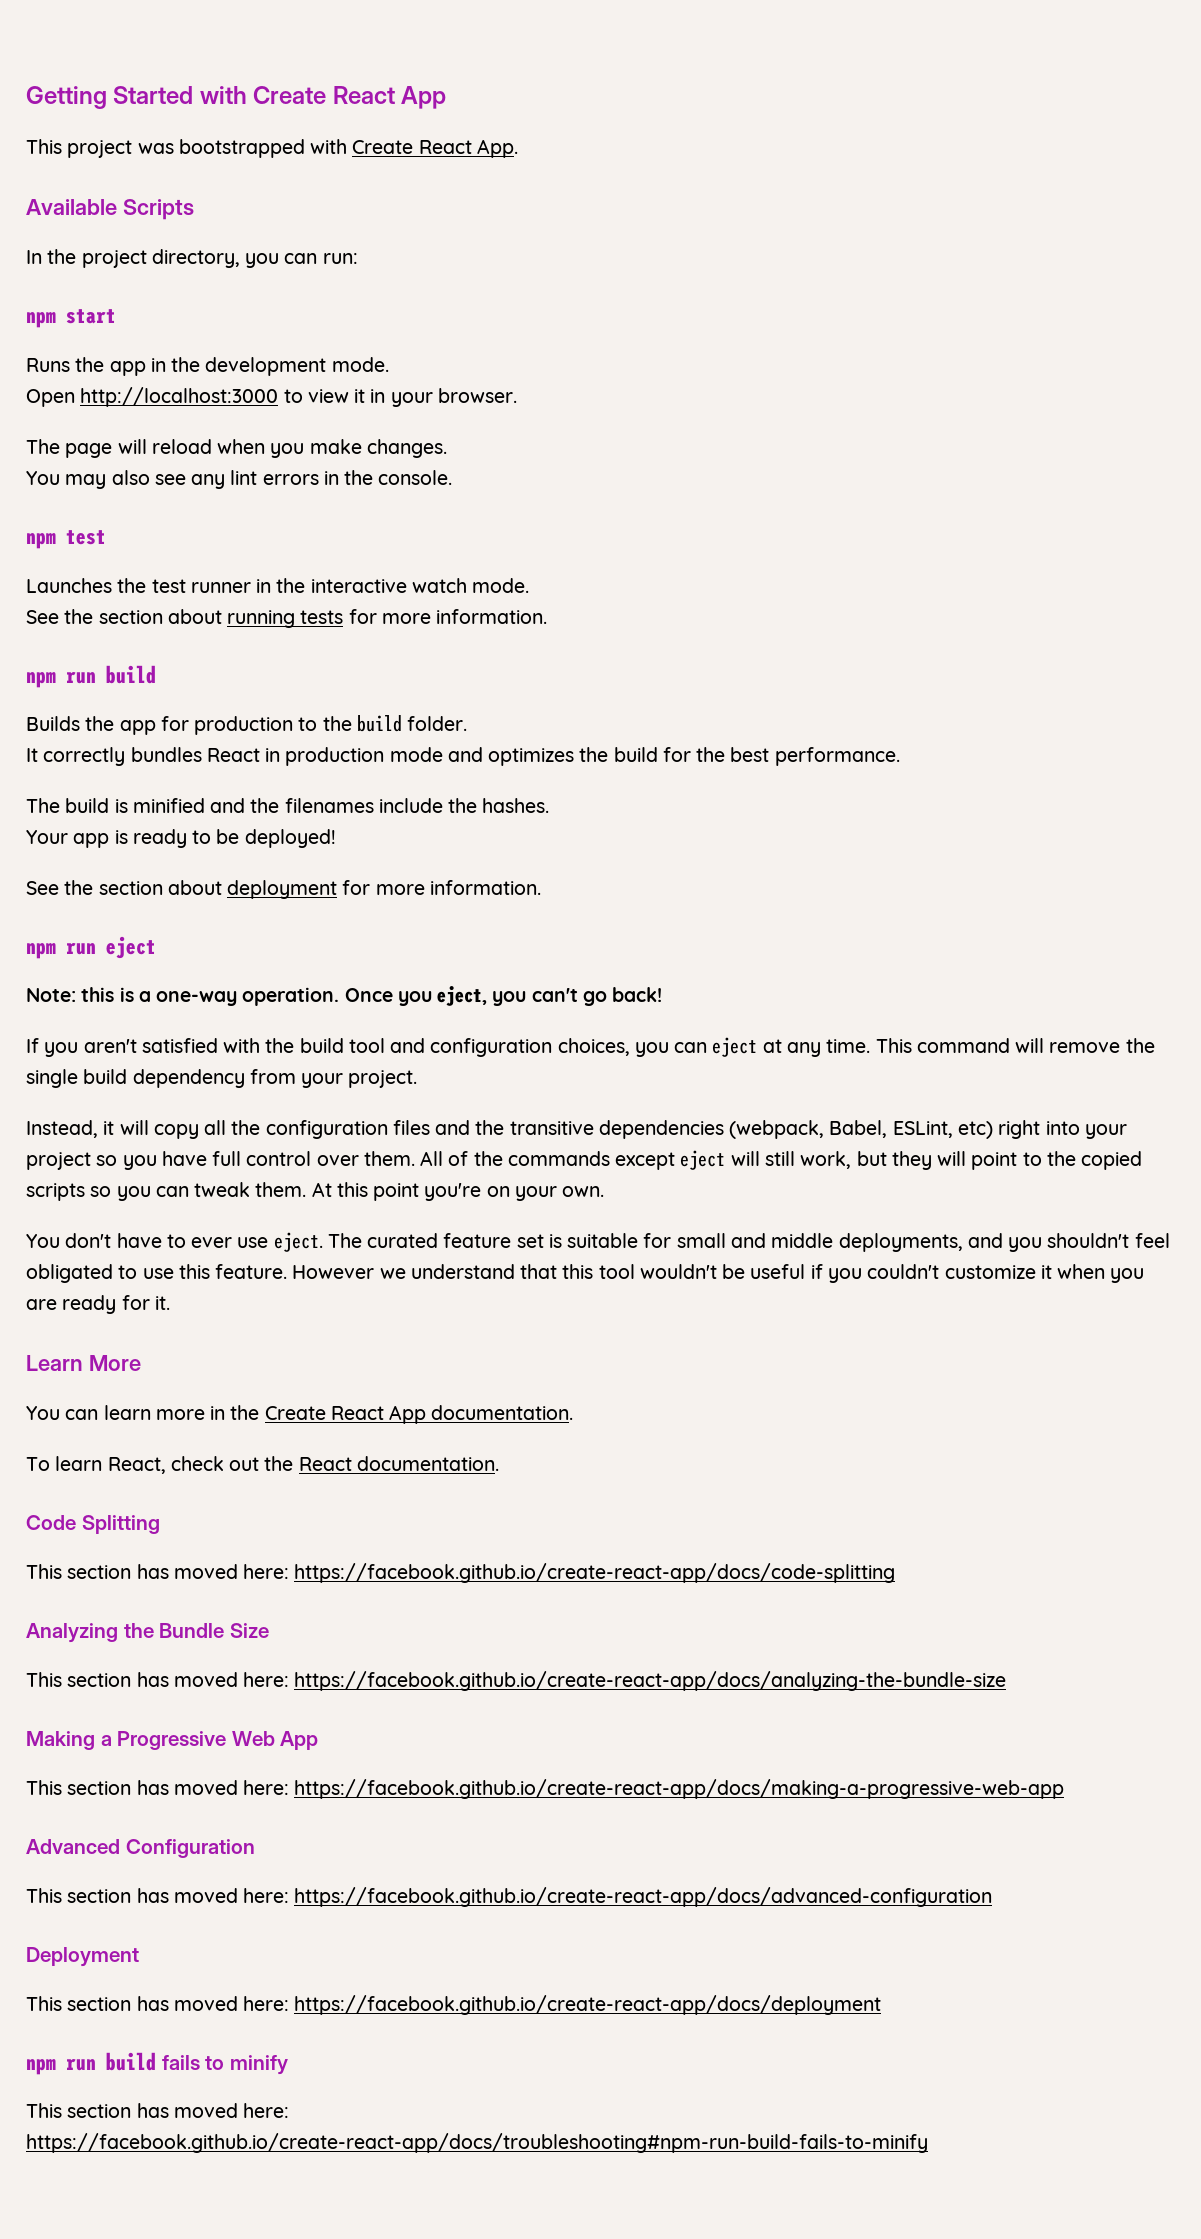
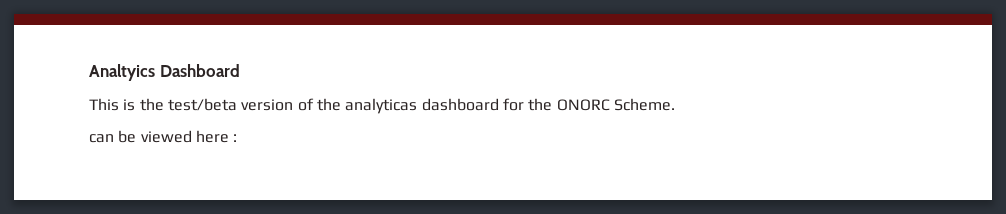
[26,86,447,109] [26,139,518,158] [26,199,194,220] [26,249,358,268] [26,309,116,328] [26,357,389,376] [26,387,517,407] [26,439,447,458] [26,470,453,489] [26,530,106,549] [26,578,530,593] [26,609,548,628] [26,665,156,688] [26,715,468,735] [26,747,900,766] [26,798,550,813] [26,829,336,848] [26,880,541,899] [26,936,156,959] [26,986,663,1006] [26,1037,1155,1057] [26,1069,418,1088] [26,1120,1127,1139] [26,1150,1143,1170] [26,1182,605,1201] [26,1232,1170,1252] [26,1264,1145,1283] [26,1295,170,1314] [26,1355,141,1371] [26,1405,574,1424] [26,1456,499,1474] [26,1515,160,1534] [26,1563,896,1583] [26,1623,269,1643] [26,1671,1007,1691] [26,1731,319,1750] [26,1779,1065,1799] [26,1839,255,1858] [26,1887,993,1907] [26,1947,139,1967] [26,1995,882,2015] [26,2052,288,2075] [26,2103,290,2118] [26,2133,928,2153] Getting Started with Create React App // This project was bootstrapped with Create React App. // Available Scripts // In the project directory, you can run: // npm start // Runs the app in the development mode. // Open http://localhost:3000 to view it in your browser. // The page will reload when you make changes. // You may also see any lint errors in the console. // npm test // Launches the test runner in the interactive watch mode. // See the section about running tests for more information. // npm run build // Builds the app for production to the build folder. // It correctly bundles React in production mode and optimizes the build for the best performance. // The build is minified and the filenames include the hashes. // Your app is ready to be deployed! // See the section about deployment for more information. // npm run eject // Note: this is a one-way operation. Once you eject, you can't go back! // If you aren't satisfied with the build tool and configuration choices, you can eject at any time. This command will remove the single build dependency from your project. // Instead, it will copy all the configuration files and the transitive dependencies (webpack, Babel, ESLint, etc) right into your project so you have full control over them. All of the commands except eject will still work, but they will point to the copied scripts so you can tweak them. At this point you're on your own. // You don't have to ever use eject. The curated feature set is suitable for small and middle deployments, and you shouldn't feel obligated to use this feature. However we understand that this tool wouldn't be useful if you couldn't customize it when you are ready for it. // Learn More // You can learn more in the Create React App documentation. // To learn React, check out the React documentation. // Code Splitting // This section has moved here: https://facebook.github.io/create-react-app/docs/code-splitting // Analyzing the Bundle Size // This section has moved here: https://facebook.github.io/create-react-app/docs/analyzing-the-bundle-size // Making a Progressive Web App // This section has moved here: https://facebook.github.io/create-react-app/docs/making-a-progressive-web-app // Advanced Configuration // This section has moved here: https://facebook.github.io/create-react-app/docs/advanced-configuration // Deployment // This section has moved here: https://facebook.github.io/create-react-app/docs/deployment // npm run build fails to minify // This section has moved here: https://facebook.github.io/create-react-app/docs/troubleshooting#npm-run-build-fails-to-minify -> [89,64,240,81] [89,98,675,114] [89,130,238,143] Analtyics Dashboard // This is the test/beta version of the analyticas dashboard for the ONORC Scheme. // can be viewed here :

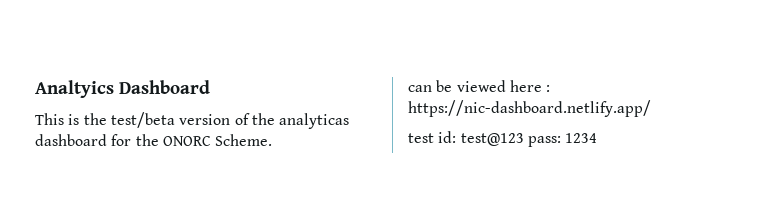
(238, 138) none -> [408,100,651,117] [408,131,598,147] https://nic-dashboard.netlify.app/ // test id: test@123 pass: 1234

